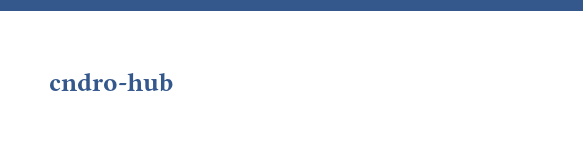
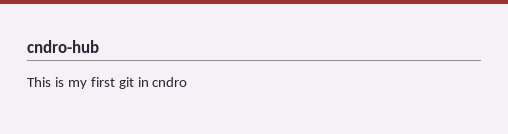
(173, 82) none -> [27,77,188,89] // This is my first git in cndro

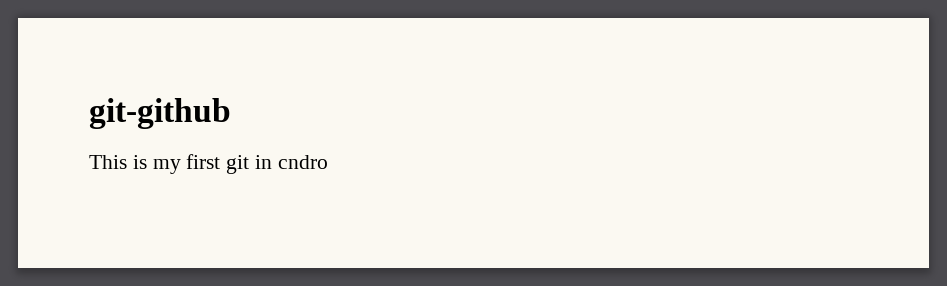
[27,40,99,53] cndro-hub -> [89,98,231,129] git-github

